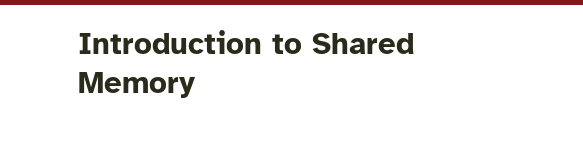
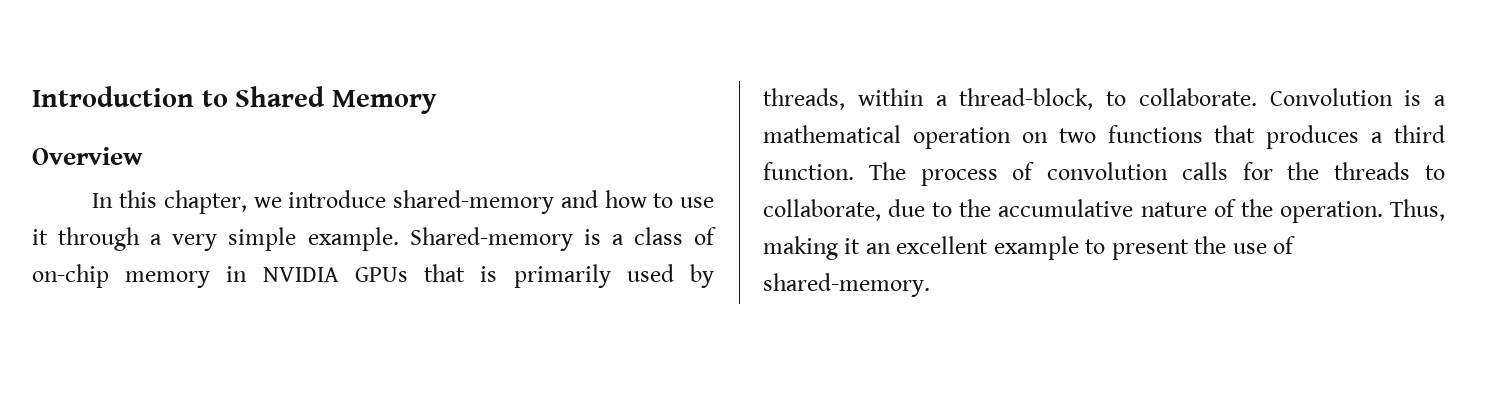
(196, 85) none -> [32,147,143,165] [92,190,715,214] [32,227,717,251] [32,264,714,288] [763,88,1446,110] [763,125,1445,149] [763,162,1445,186] [763,199,1445,223] [763,236,1296,260] [763,273,930,297] // Overview // In this chapter, we introduce shared-memory and how to use it through a very simple example. Shared-memory is a class of on-chip memory in NVIDIA GPUs that is primarily used by threads, within a thread-block, to collaborate. Convolution is a mathematical operation on two functions that produces a third function. The process of convolution calls for the threads to collaborate, due to the accumulative nature of the operation. Thus, making it an excellent example to present the use of shared-memory.

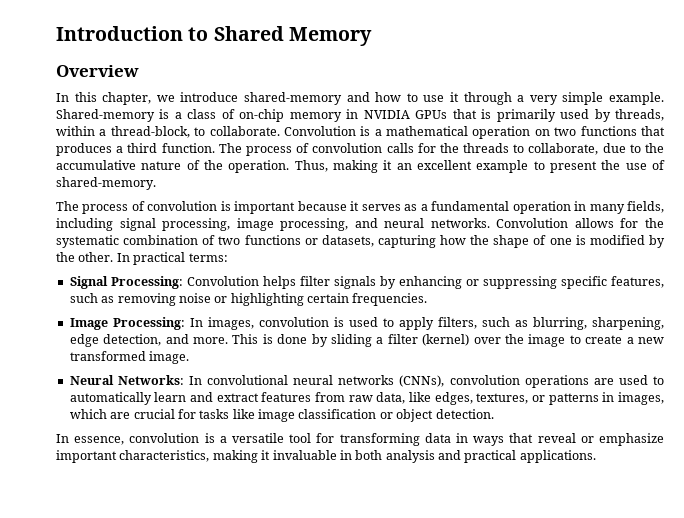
(930, 285) none -> [56,201,664,214] [56,218,664,231] [56,235,665,248] [56,252,228,265] [69,276,664,289] [69,293,428,306] [69,317,664,330] [69,334,665,347] [69,351,190,364] [69,375,665,388] [69,392,664,405] [69,409,494,422] [56,433,664,446] [56,450,596,463] // The process of convolution is important because it serves as a fundamental operation in many fields, including signal processing, image processing, and neural networks. Convolution allows for the systematic combination of two functions or datasets, capturing how the shape of one is modified by the other. In practical terms: // Signal Processing: Convolution helps filter signals by enhancing or suppressing specific features, such as removing noise or highlighting certain frequencies. // Image Processing: In images, convolution is used to apply filters, such as blurring, sharpening, edge detection, and more. This is done by sliding a filter (kernel) over the image to create a new transformed image. // Neural Networks: In convolutional neural networks (CNNs), convolution operations are used to automatically learn and extract features from raw data, like edges, textures, or patterns in images, which are crucial for tasks like image classification or object detection. // In essence, convolution is a versatile tool for transforming data in ways that reveal or emphasize important characteristics, making it invaluable in both analysis and practical applications.

